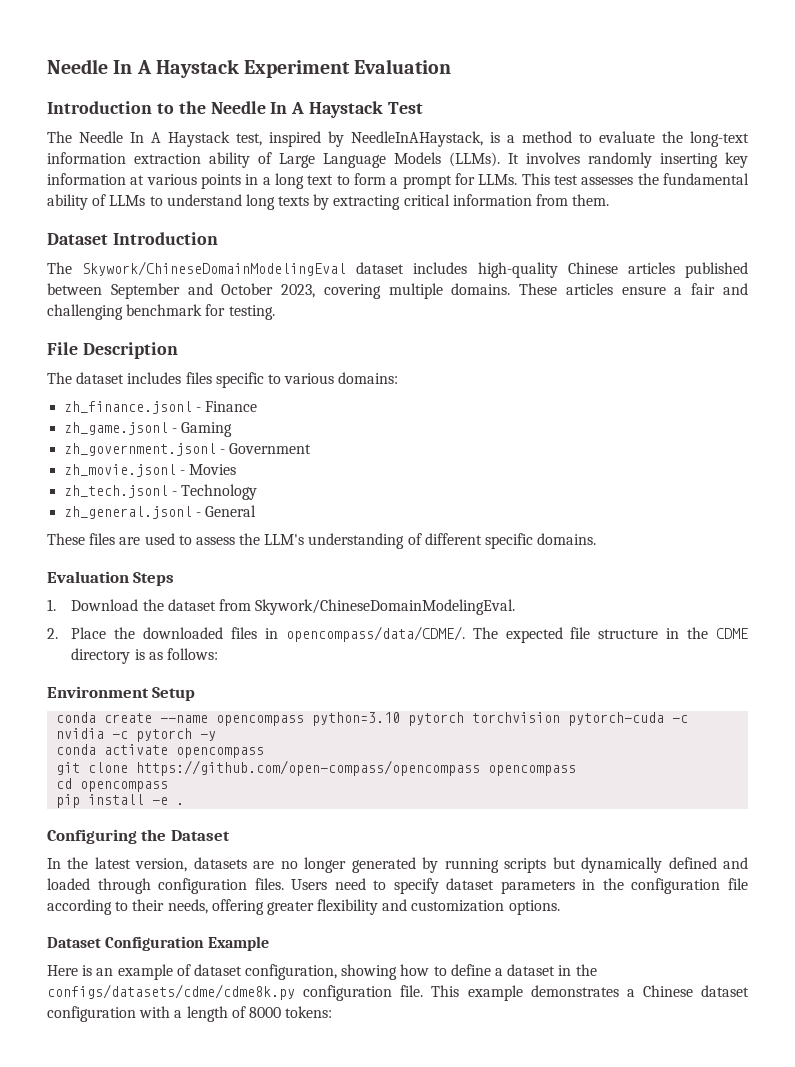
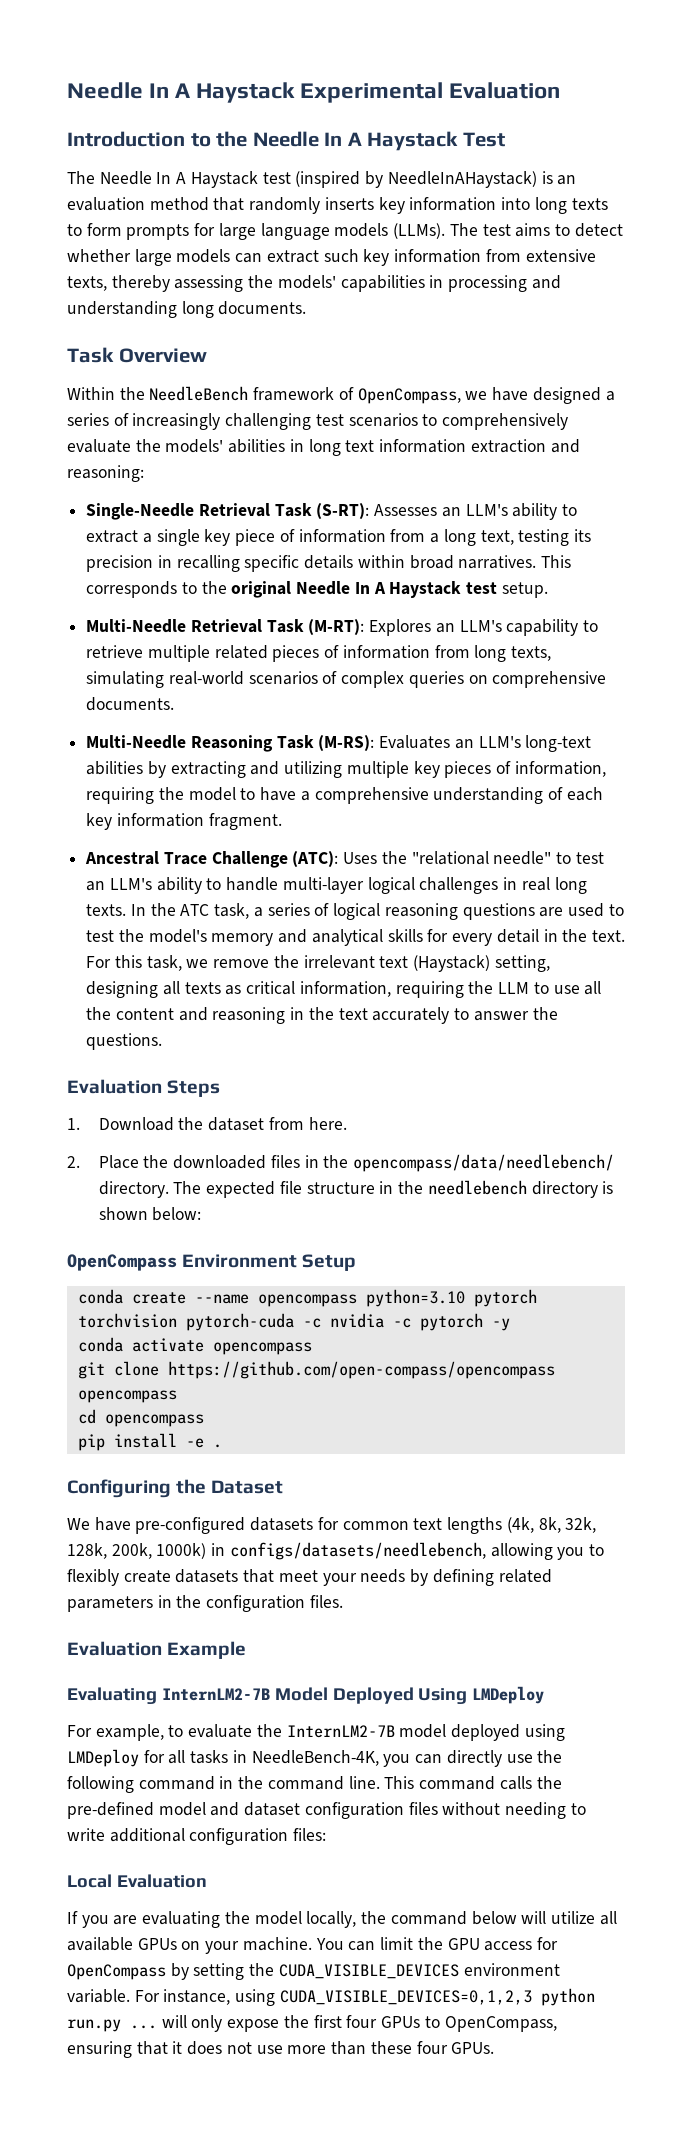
[47,59,351,78] Needle In A Haystack Experiment -> [67,82,444,103] Needle In A Haystack Experimental
[236,131,749,147] [47,152,748,168] [47,173,749,189] [47,194,610,210] [47,232,218,245] [47,261,748,278] [47,283,748,299] [47,304,275,320] [47,342,178,359] [47,372,399,388] [64,401,258,414] [64,422,233,437] [64,443,312,456] [64,464,237,477] [64,484,258,500] [64,505,257,519] [47,533,597,549] test, inspired by NeedleInAHaystack, is a method to evaluate the long-text information extraction ability of Large Language Models (LLMs). It involves randomly inserting key information at various points in a long text to form a prompt for LLMs. This test assesses the fundamental ability of LLMs to understand long texts by extracting critical information from them. // Dataset Introduction // The Skywork/ChineseDomainModelingEval dataset includes high-quality Chinese articles published between September and October 2023, covering multiple domains. These articles ensure a fair and challenging benchmark for testing. // File Description // The dataset includes files specific to various domains: // zh_finance.jsonl - Finance // zh_game.jsonl - Gaming // zh_government.jsonl - Government // zh_movie.jsonl - Movies // zh_tech.jsonl - Technology // zh_general.jsonl - General // These files are used to assess the LLM's understanding of different specific domains. -> [262,171,577,188] [67,197,608,214] [67,223,623,240] [67,249,596,266] [67,275,561,292] [67,301,307,318] [67,347,207,363] [67,386,615,404] [67,413,569,430] [67,439,580,456] [67,465,144,482] [86,503,578,520] [86,529,591,546] [86,555,572,572] [86,581,548,598] [86,619,599,636] [86,645,552,662] [86,671,607,688] [86,697,175,711] [86,735,592,752] [86,761,606,778] [86,787,603,804] [86,813,282,830] [85,851,604,868] [86,877,587,894] [86,903,624,920] [86,929,625,946] [86,955,550,972] [86,981,602,998] [86,1007,558,1024] [86,1033,163,1050] test (inspired by NeedleInAHaystack) is an evaluation method that randomly inserts key information into long texts to form prompts for large language models (LLMs). The test aims to detect whether large models can extract such key information from extensive texts, thereby assessing the models' capabilities in processing and understanding long documents. // Task Overview // Within the NeedleBench framework of OpenCompass, we have designed a series of increasingly challenging test scenarios to comprehensively evaluate the models' abilities in long text information extraction and reasoning: // Single-Needle Retrieval Task (S-RT): Assesses an LLM's ability to extract a single key piece of information from a long text, testing its precision in recalling specific details within broad narratives. This corresponds to the original Needle In A Haystack test setup. // Multi-Needle Retrieval Task (M-RT): Explores an LLM's capability to retrieve multiple related pieces of information from long texts, simulating real-world scenarios of complex queries on comprehensive documents. // Multi-Needle Reasoning Task (M-RS): Evaluates an LLM's long-text abilities by extracting and utilizing multiple key pieces of information, requiring the model to have a comprehensive understanding of each key information fragment. // Ancestral Trace Challenge (ATC): Uses the "relational needle" to test an LLM's ability to handle multi-layer logical challenges in real long texts. In the ATC task, a series of logical reasoning questions are used to test the model's memory and analytical skills for every detail in the text. For this task, we remove the irrelevant text (Haystack) setting, designing all texts as critical information, requiring the LLM to use all the content and reasoning in the text accurately to answer the questions.
[255,599,516,615] Skywork/ChineseDomainModelingEval. -> [308,1117,347,1130] here.
[285,626,465,642] opencompass/data/CDME/. -> [323,1154,615,1172] [98,1181,169,1198] the opencompass/data/needlebench/ directory.
[716,628,749,639] CDME -> [427,1180,527,1195] needlebench
[148,648,218,660] as follows: // -> [98,1207,202,1221] [67,1254,177,1271] shown below: // OpenCompass
[47,857,748,873] [47,878,749,894] [47,899,560,915] [47,936,270,951] [47,964,597,980] [47,984,749,1001] [47,1006,333,1022] In the latest version, datasets are no longer generated by running scripts but dynamically defined and loaded through configuration files. Users need to specify dataset parameters in the configuration file according to their needs, offering greater flexibility and customization options. // Dataset Configuration Example // Here is an example of dataset configuration, showing how to define a dataset in the configs/datasets/cdme/cdme8k.py configuration file. This example demonstrates a Chinese dataset configuration with a length of 8000 tokens: -> [67,1517,597,1534] [67,1542,605,1560] [67,1569,552,1586] [67,1595,343,1612] [67,1641,247,1659] [67,1686,545,1704] [67,1724,565,1741] [67,1749,563,1767] [67,1776,562,1793] [67,1802,586,1819] [67,1828,327,1845] [67,1874,207,1888] [67,1911,617,1928] [67,1937,558,1954] [67,1963,560,1980] [67,1988,595,2006] [67,2015,557,2032] [67,2041,495,2058] We have pre-configured datasets for common text lengths (4k, 8k, 32k, 128k, 200k, 1000k) in configs/datasets/needlebench, allowing you to flexibly create datasets that meet your needs by defining related parameters in the configuration files. // Evaluation Example // Evaluating InternLM2-7B Model Deployed Using LMDeploy // For example, to evaluate the InternLM2-7B model deployed using LMDeploy for all tasks in NeedleBench-4K, you can directly use the following command in the command line. This command calls the pre-defined model and dataset configuration files without needing to write additional configuration files: // Local Evaluation // If you are evaluating the model locally, the command below will utilize all available GPUs on your machine. You can limit the GPU access for OpenCompass by setting the CUDA_VISIBLE_DEVICES environment variable. For instance, using CUDA_VISIBLE_DEVICES=0,1,2,3 python run.py ... will only expose the first four GPUs to OpenCompass, ensuring that it does not use more than these four GPUs.

